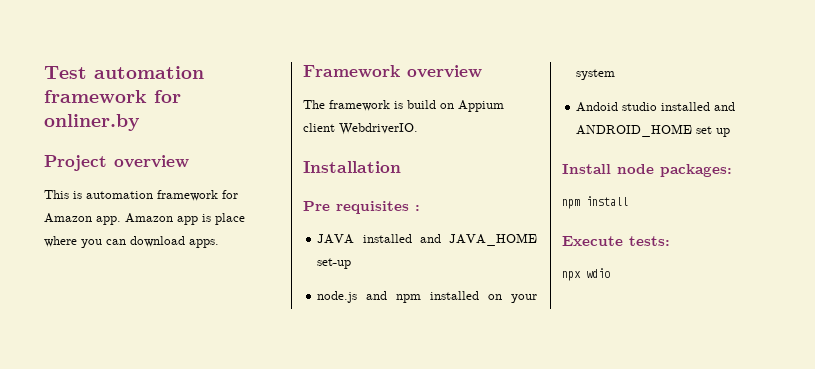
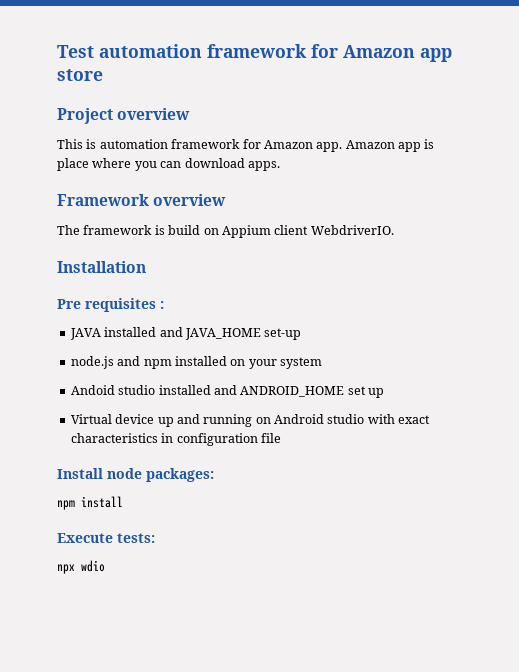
[44,114,140,131] onliner.by -> [343,45,452,62] [57,69,103,81] Amazon app store
(731, 132) none -> [70,414,431,427] [70,433,281,446] // Virtual device up and running on Android studio with exact characteristics in configuration file

